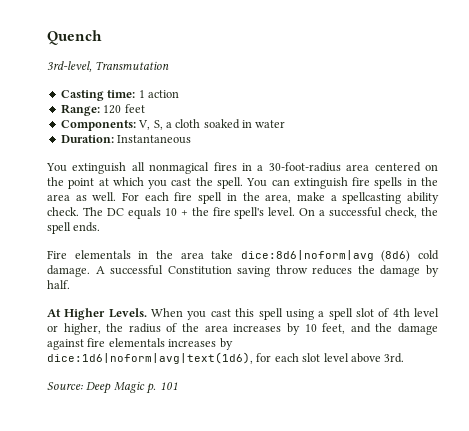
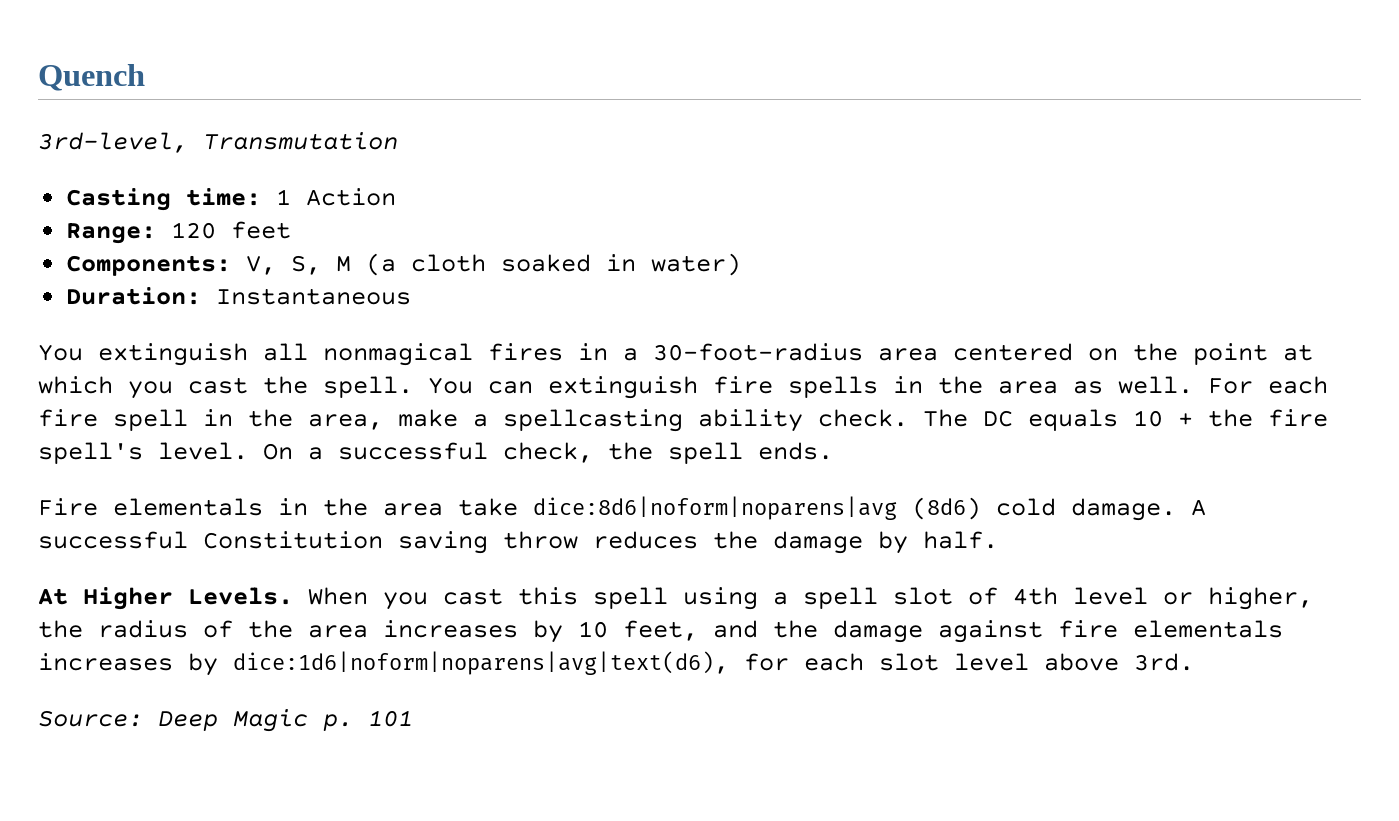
[147,90,179,98] action -> [306,188,397,206] Action
[165,122,172,128] a -> [336,253,397,276] M (a
[255,120,286,128] water -> [651,253,742,276] water)
[240,250,374,261] dice:8d6|noform|avg -> [533,496,897,520] dice:8d6|noform|noparens|avg
[47,352,253,364] dice:1d6|noform|avg|text(1d6), -> [233,651,729,675] dice:1d6|noform|noparens|avg|text(d6),

